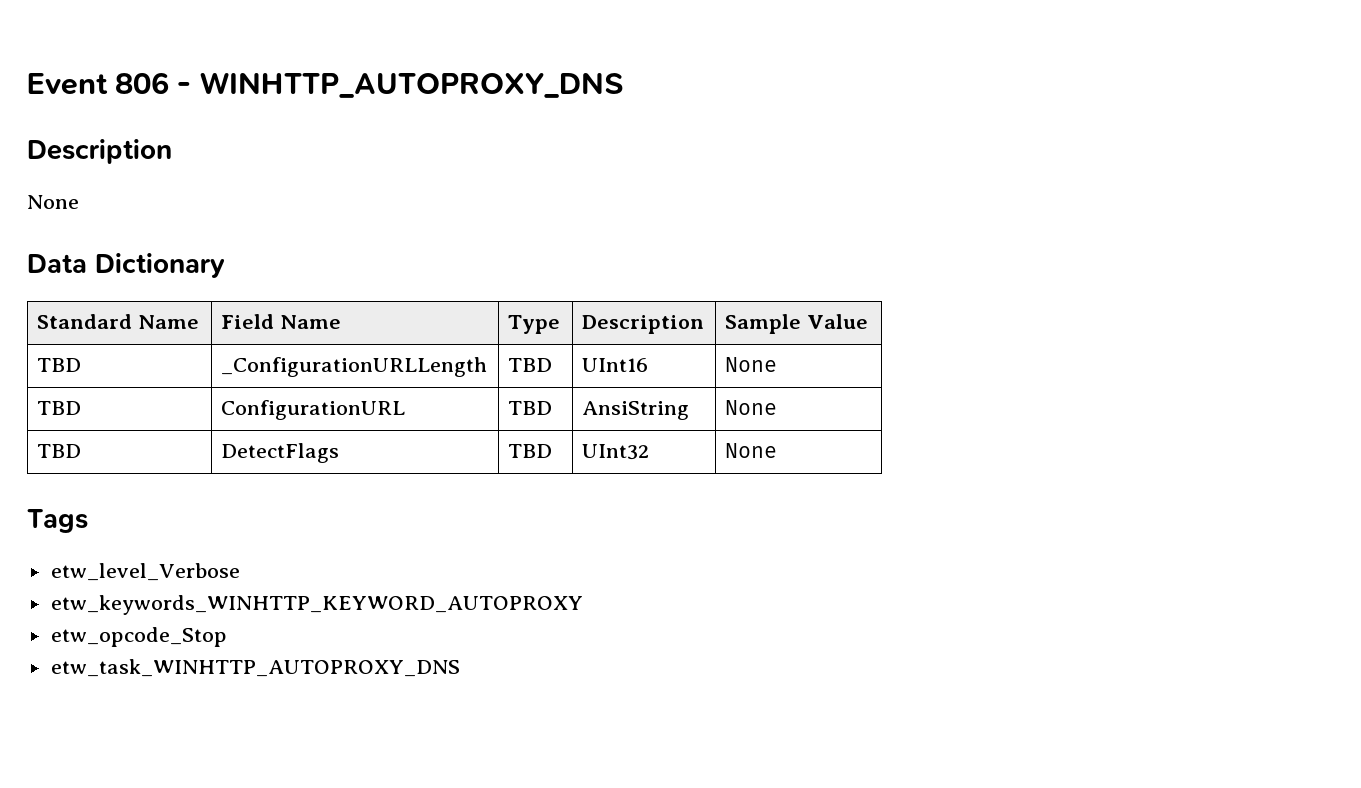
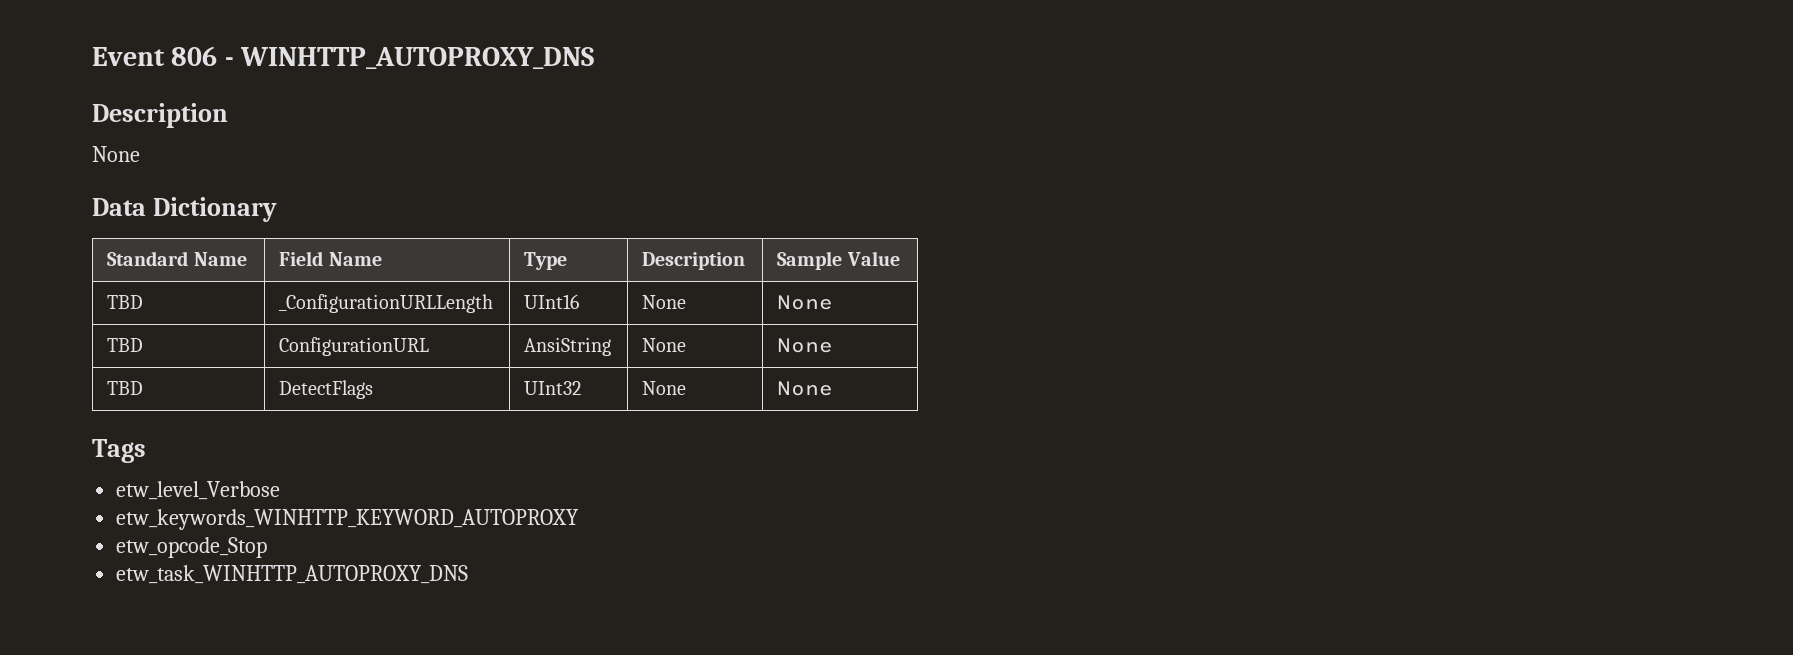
[508,358,553,372] [582,358,649,372] TBD | UInt16 -> [524,294,580,309] [642,295,687,309] UInt16 | None
[508,401,553,415] [582,401,690,420] TBD | AnsiString -> [524,337,612,356] [642,338,687,352] AnsiString | None
[508,444,553,458] [582,444,650,460] TBD | UInt32 -> [524,381,582,395] [642,381,687,395] UInt32 | None

